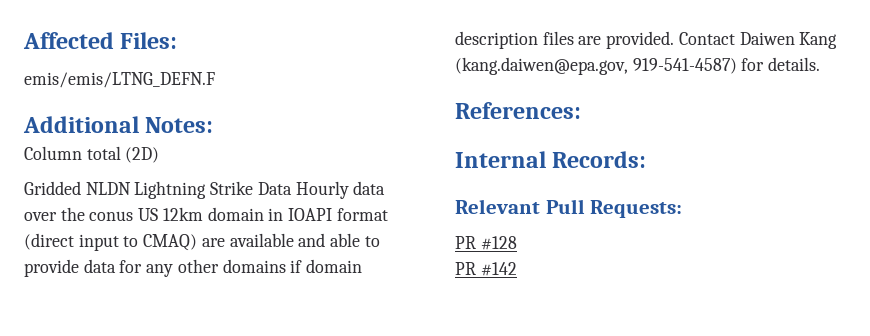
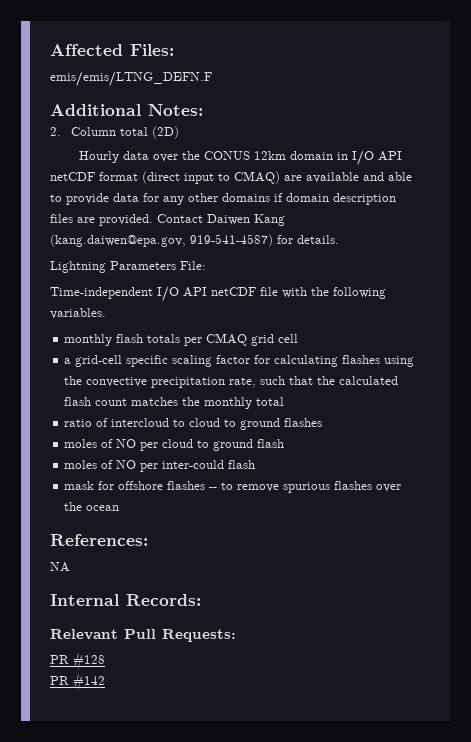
(214, 125) none -> [50,127,61,136] 2.
[24,181,292,199] Gridded NLDN Lightning Strike Data -> (180, 132) none
[89,208,159,221] conus US -> [204,151,251,160] CONUS
[288,208,333,221] IOAPI -> [352,150,403,166] [50,172,95,181] I/O API netCDF
(821, 64) none -> [50,261,206,273] [50,286,386,302] [50,308,106,319] [64,333,299,346] [64,355,415,367] [64,376,399,388] [64,397,285,409] [64,418,323,430] [64,439,285,451] [64,460,256,472] [64,481,402,493] [64,502,120,511] // Lightning Parameters File: // Time-independent I/O API netCDF file with the following variables. // monthly flash totals per CMAQ grid cell // a grid-cell specific scaling factor for calculating flashes using the convective precipitation rate, such that the calculated flash count matches the monthly total // ratio of intercloud to cloud to ground flashes // moles of NO per cloud to ground flash // moles of NO per inter-could flash // mask for offshore flashes -- to remove spurious flashes over the ocean
(581, 110) none -> [50,562,70,572] // NA

